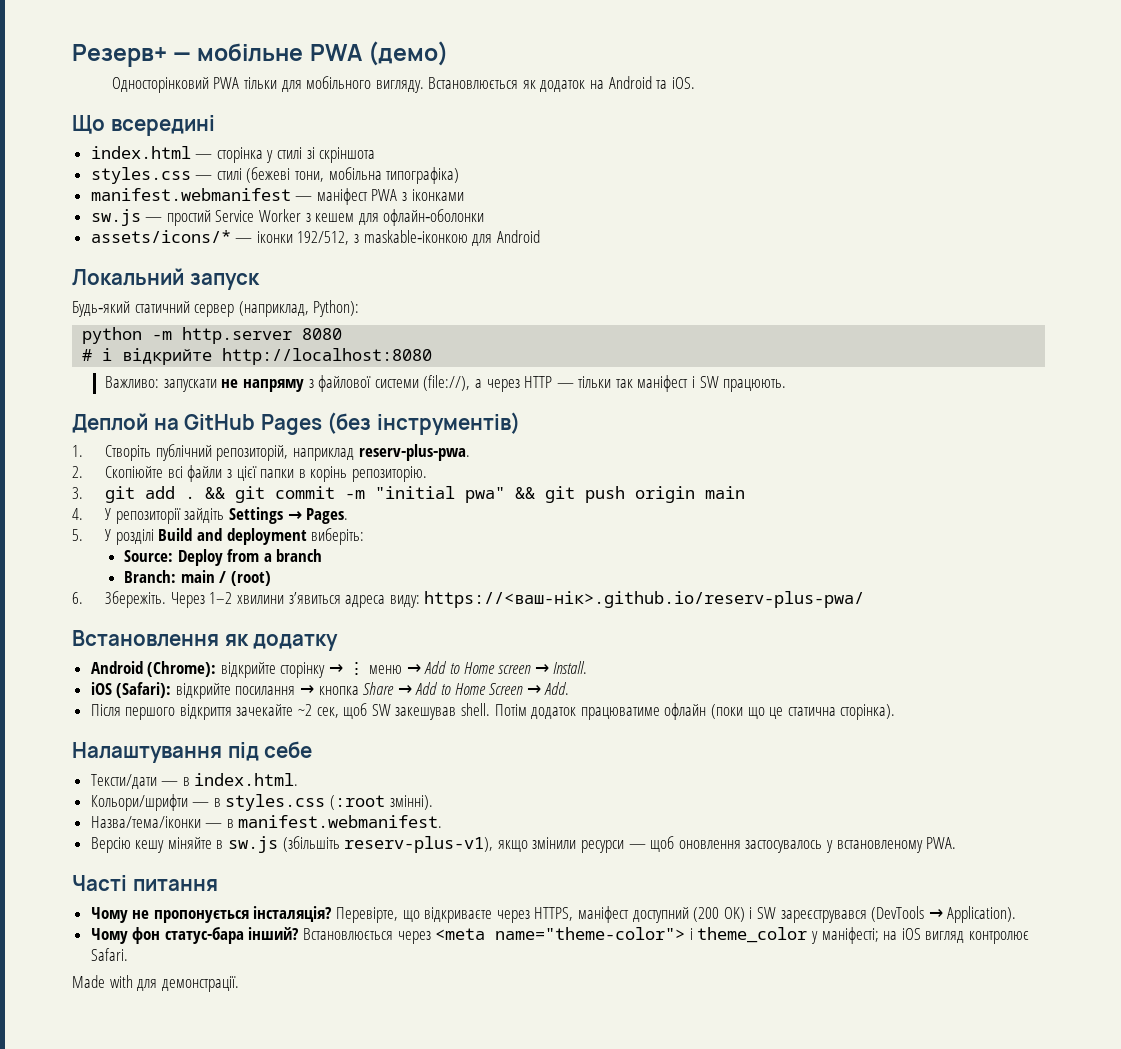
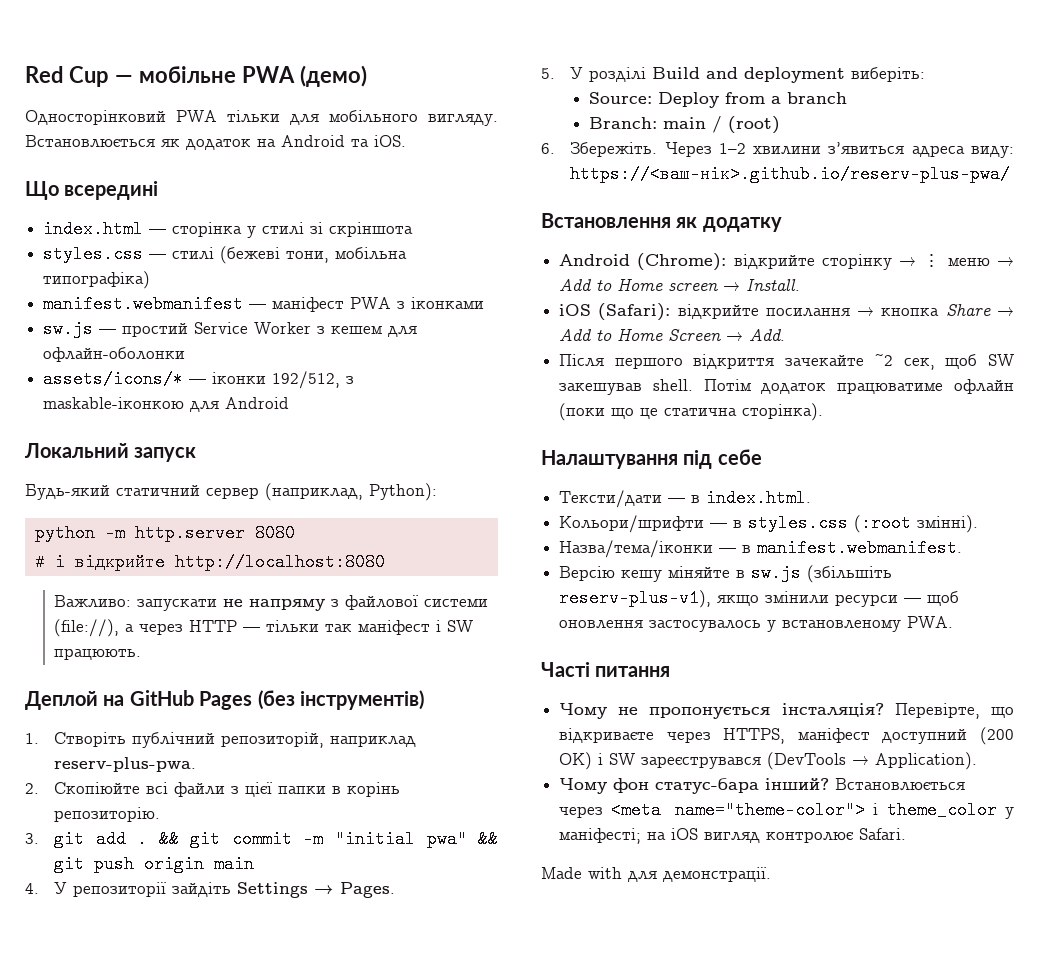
[72,44,167,67] Резерв+ -> [25,66,109,87] Red Cup

